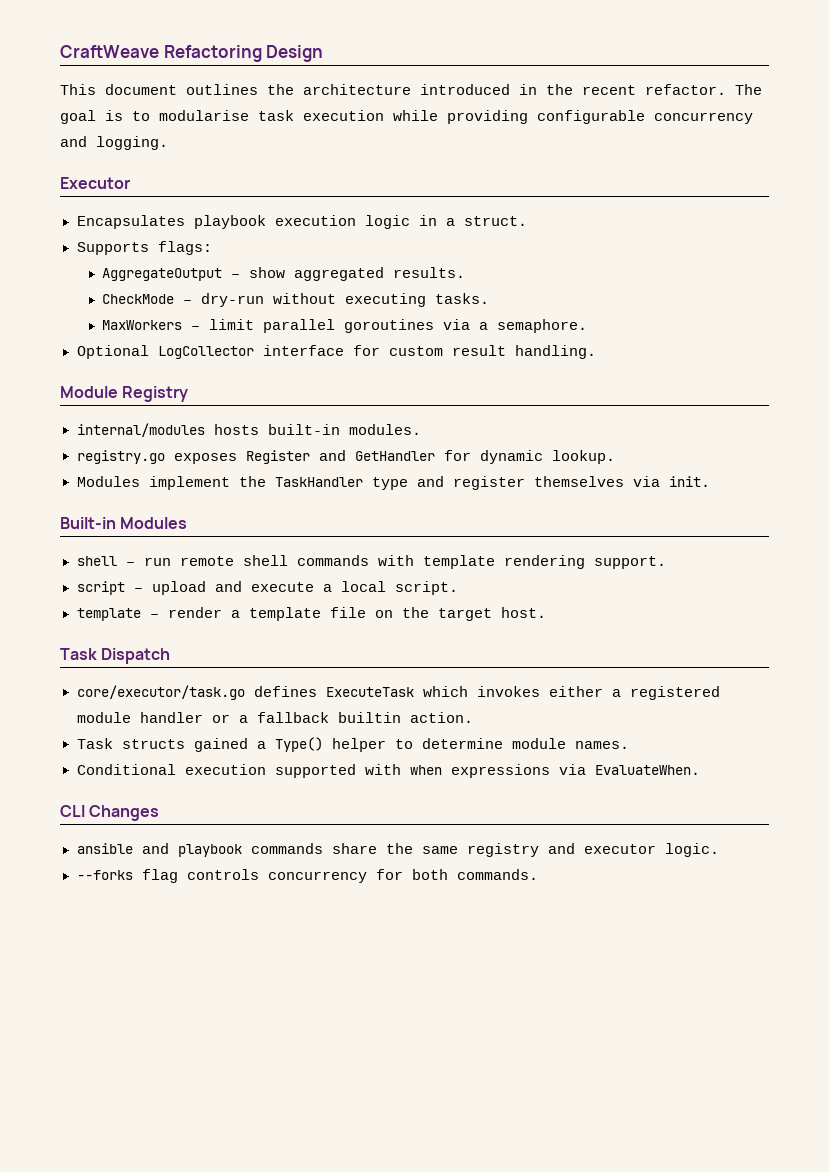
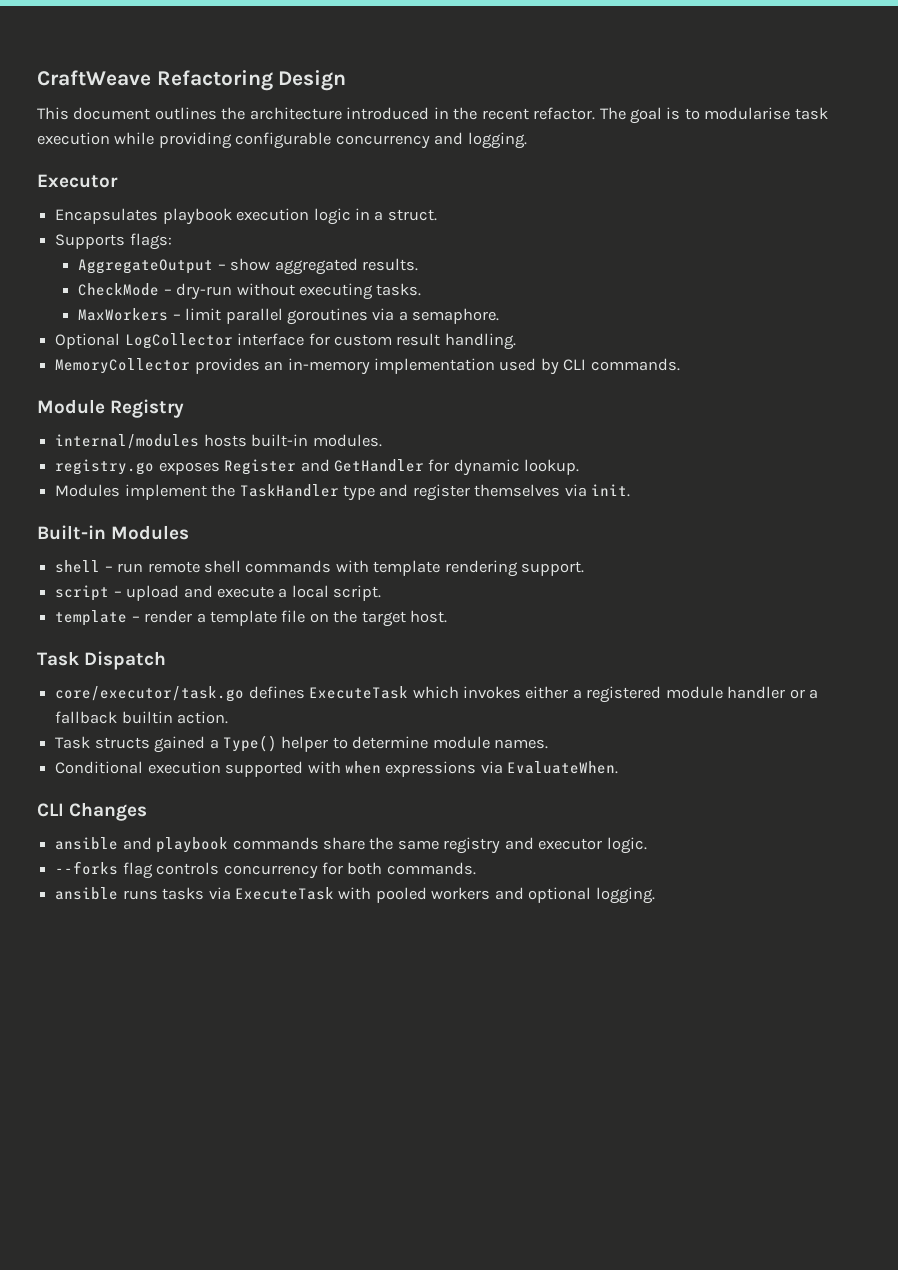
(596, 352) none -> [55,358,680,375] // MemoryCollector provides an in-memory implementation used by CLI commands.
(538, 874) none -> [55,887,655,904] // ansible runs tasks via ExecuteTask with pooled workers and optional logging.

